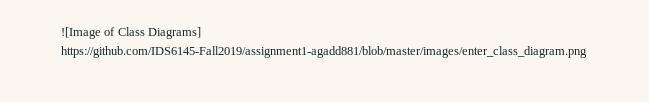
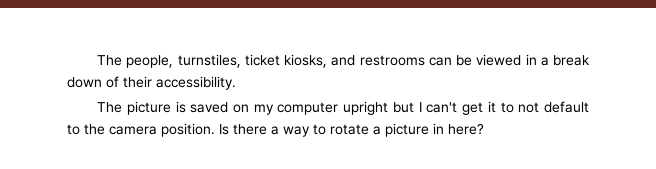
[61,27,202,39] [61,46,587,58] ![Image of Class Diagrams] https://github.com/IDS6145-Fall2019/assignment1-agadd881/blob/master/images/enter_class_diagram.png -> [97,54,591,68] [67,76,236,90] [97,101,589,115] [67,123,484,137] The people, turnstiles, ticket kiosks, and restrooms can be viewed in a break down of their accessibility. // The picture is saved on my computer upright but I can't get it to not default to the camera position. Is there a way to rotate a picture in here?

